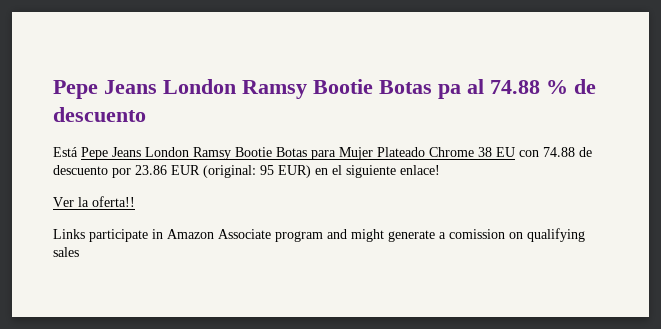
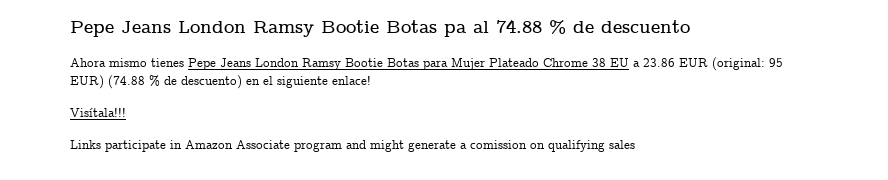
[53,147,78,157] Está -> [70,58,184,67] Ahora mismo tienes
[519,147,592,157] [53,165,131,178] con 74.88 de descuento por -> [633,61,640,67] a
(311, 171) none -> [108,75,242,89] (74.88 % de descuento)
[53,196,135,207] Ver la oferta!! -> [70,107,126,117] Visítala!!!

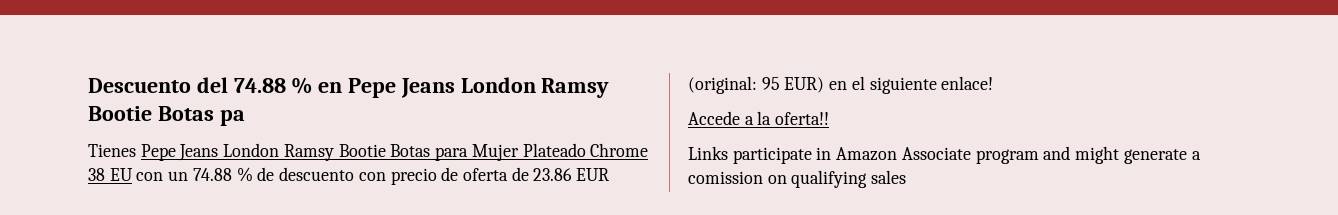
(70, 29) none -> [88,77,343,94] Descuento del 74.88 % en
[473,19,690,34] [70,58,184,67] al 74.88 % de descuento // Ahora mismo tienes -> [88,144,136,157] // Tienes
[633,61,640,67] a -> [136,167,529,185] con un 74.88 % de descuento con precio de oferta de
[108,75,242,89] (74.88 % de descuento) -> (825, 85) none
[70,107,126,117] Visítala!!! -> [688,111,830,125] Accede a la oferta!!

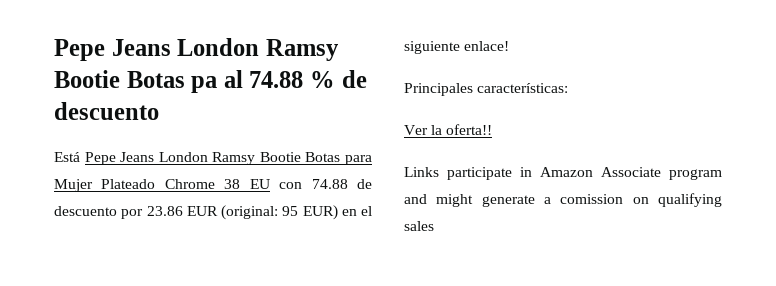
[88,77,343,94] Descuento del 74.88 % en -> (54, 50) none
[88,144,136,157] // Tienes -> [223,70,367,88] [54,102,159,120] [54,152,80,162] al 74.88 % de descuento // Está
[168,167,529,185] un 74.88 % de descuento con precio de oferta de -> [311,179,372,189] [54,206,144,219] 74.88 de descuento por
[688,111,754,125] Accede a -> [404,83,569,96] [404,125,428,135] Principales características: // Ver

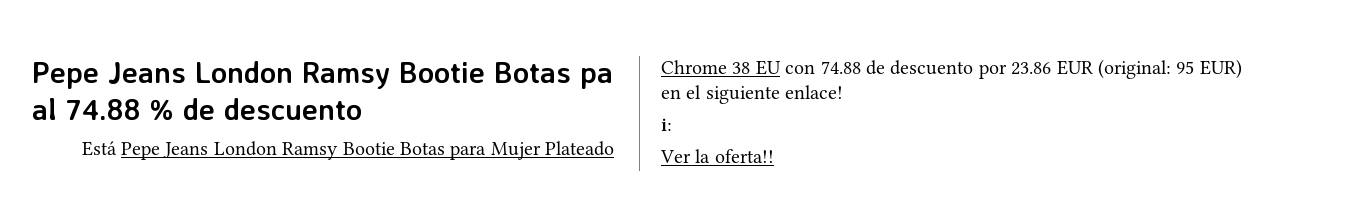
[404,83,569,96] Principales características: -> [661,118,672,131] ℹ:
[404,167,722,180] [404,193,722,207] [404,221,434,231] // Links participate in Amazon Associate program and might generate a comission on qualifying sales -> (774, 156) none

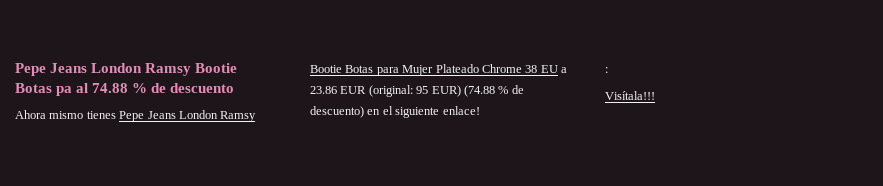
[81,141,117,156] Está -> [15,110,116,119] Ahora mismo tienes
[785,60,1007,79] con 74.88 de descuento por -> [561,67,567,73] a
(1242, 69) none -> [463,85,524,97] [310,106,364,118] (74.88 % de descuento)
[661,118,672,131] [660,149,774,163] ℹ: // Ver la oferta!! -> [605,67,608,73] [605,91,655,100] : // Visítala!!!

